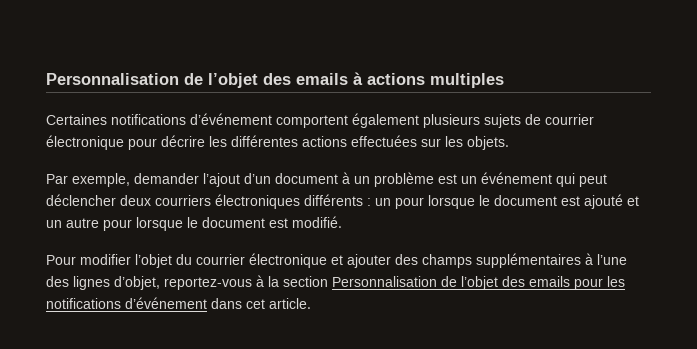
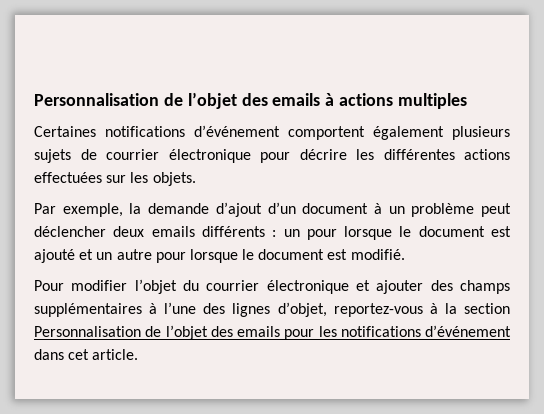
[134,173,240,187] demander l’ajout -> [129,202,262,217] la demande d’ajout
[438,172,575,187] est un événement qui -> (475, 210) none
[155,194,300,209] courriers électroniques -> [151,226,195,237] emails

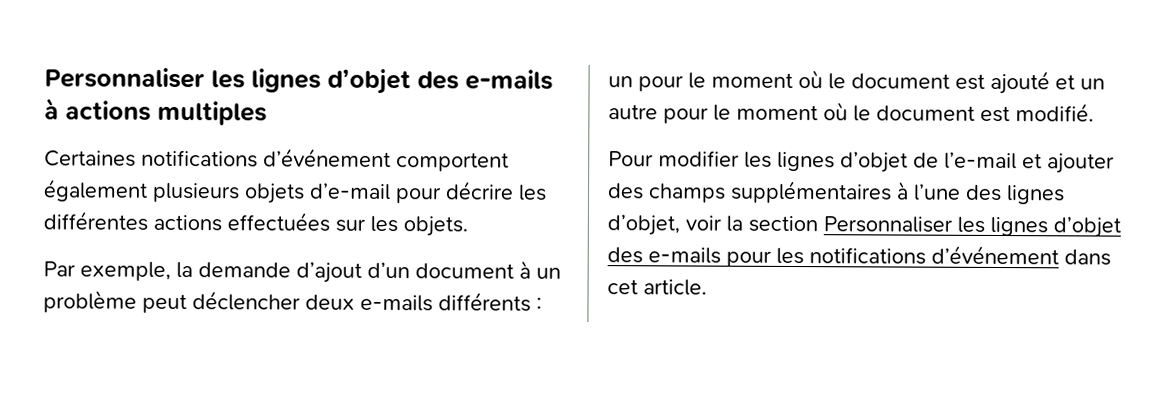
[34,92,321,109] Personnalisation de l’objet des emails -> [44,67,553,95] Personnaliser les lignes d’objet des e-mails
[34,149,251,163] sujets de courrier électronique -> [244,182,391,204] objets d’e-mail
[151,226,195,237] emails -> [360,294,433,312] e-mails
[344,226,393,240] lorsque -> [688,70,823,89] le moment où
[189,249,238,263] lorsque -> [713,102,848,121] le moment où
[134,279,349,294] l’objet du courrier électronique -> [744,151,1017,173] les lignes d’objet de l’e-mail
[333,303,510,317] [34,325,280,340] reportez-vous à la section Personnalisation de l’objet des emails -> [685,215,1121,238] [607,247,721,264] voir la section Personnaliser les lignes d’objet des e-mails

